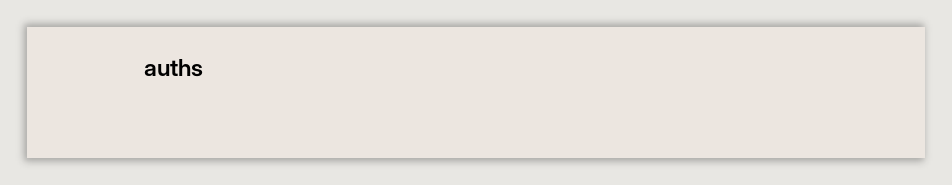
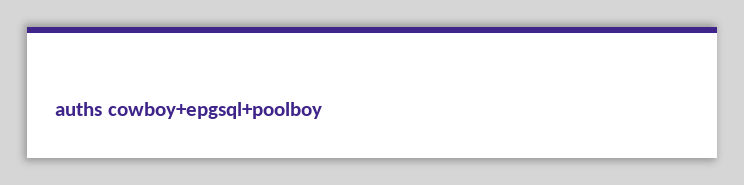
(203, 68) none -> [107,102,322,119] cowboy+epgsql+poolboy

